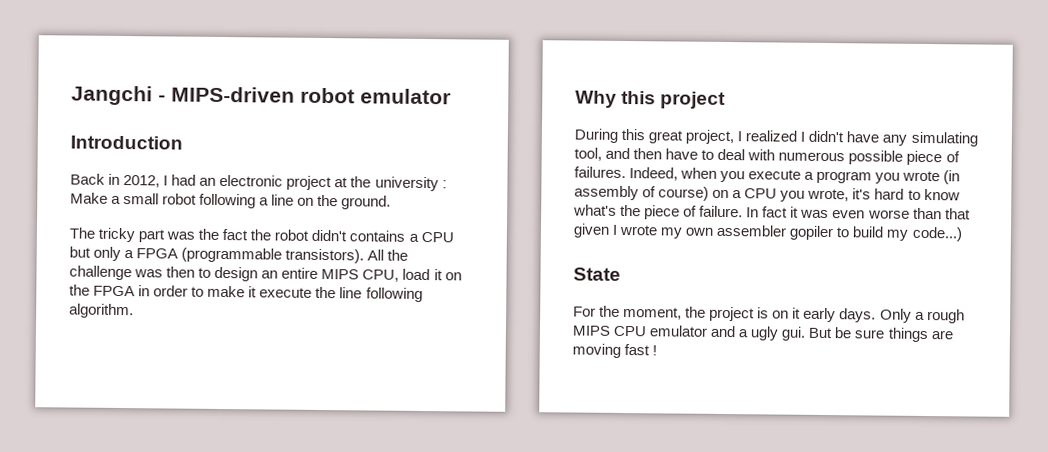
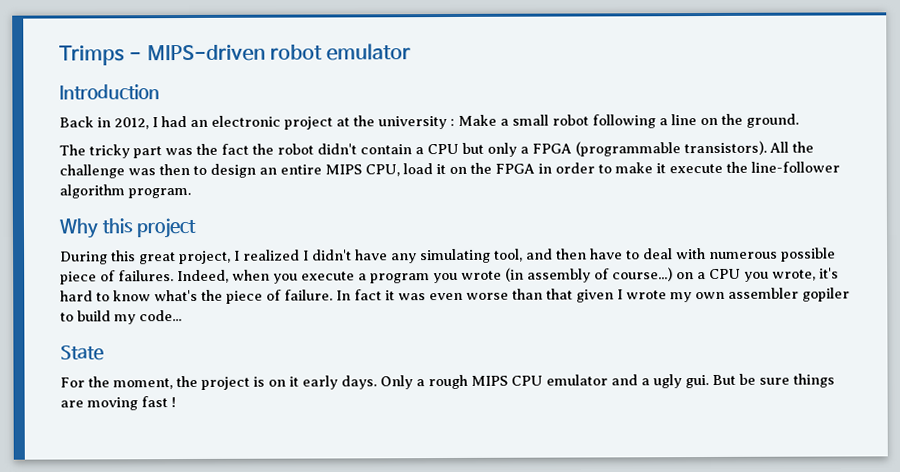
[71,85,153,106] Jangchi -> [59,45,125,66] Trimps
[349,230,406,242] contains -> [360,144,412,155] contain
[339,287,423,302] [69,303,134,319] line following algorithm. -> [751,161,840,173] [59,184,191,199] line-follower algorithm program.
[658,186,710,201] course) -> [612,267,673,282] course...)
[911,226,963,242] code...) -> [139,310,182,322] code...

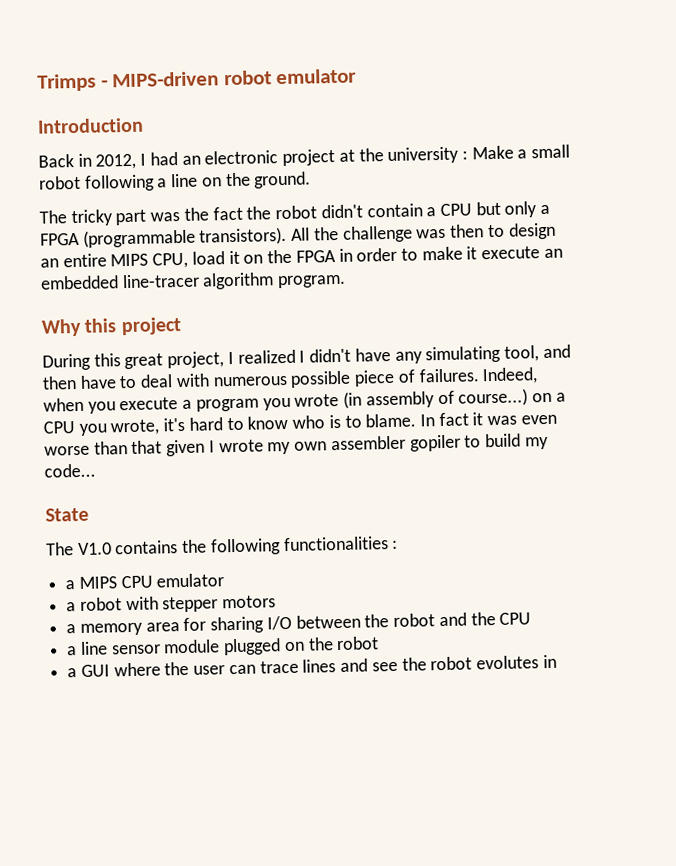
[726,161,840,173] the line-follower -> [543,248,563,259] [40,273,200,290] an embedded line-tracer
[154,289,333,304] what's the piece of failure. -> [292,413,417,429] who is to blame.
[60,373,835,390] [60,396,176,411] For the moment, the project is on it early days. Only a rough MIPS CPU emulator and a ugly gui. But be sure things are moving fast ! -> [46,536,399,556] [65,573,225,590] [66,595,277,613] [66,612,532,636] [67,636,380,656] [67,654,557,678] The V1.0 contains the following functionalities : // a MIPS CPU emulator // a robot with stepper motors // a memory area for sharing I/O between the robot and the CPU // a line sensor module plugged on the robot // a GUI where the user can trace lines and see the robot evolutes in

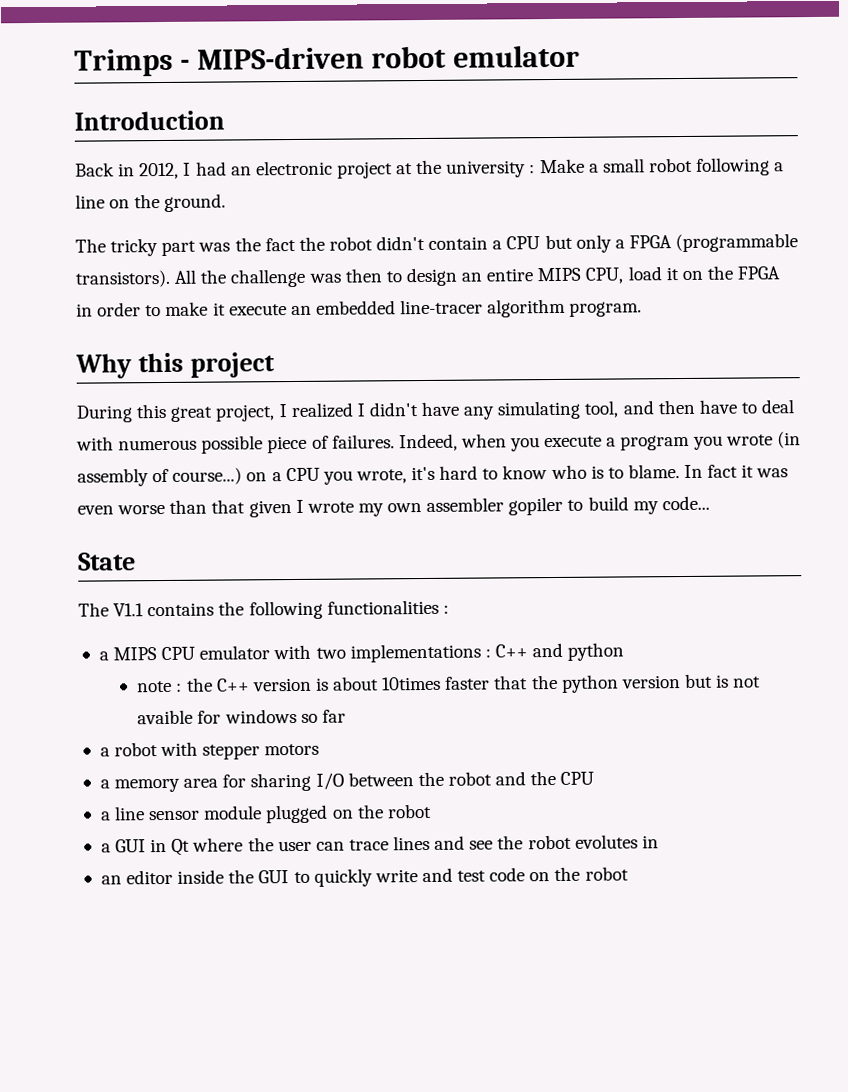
[77,542,112,556] V1.0 -> [113,603,145,617] V1.1
(225, 580) none -> [273,642,625,663] [137,673,762,693] [137,708,346,725] with two implementations : C++ and python // note : the C++ version is about 10times faster that the python version but is not avaible for windows so far
(110, 670) none -> [150,838,191,856] in Qt
(557, 661) none -> [100,866,629,887] // an editor inside the GUI to quickly write and test code on the robot

